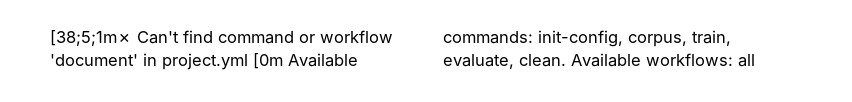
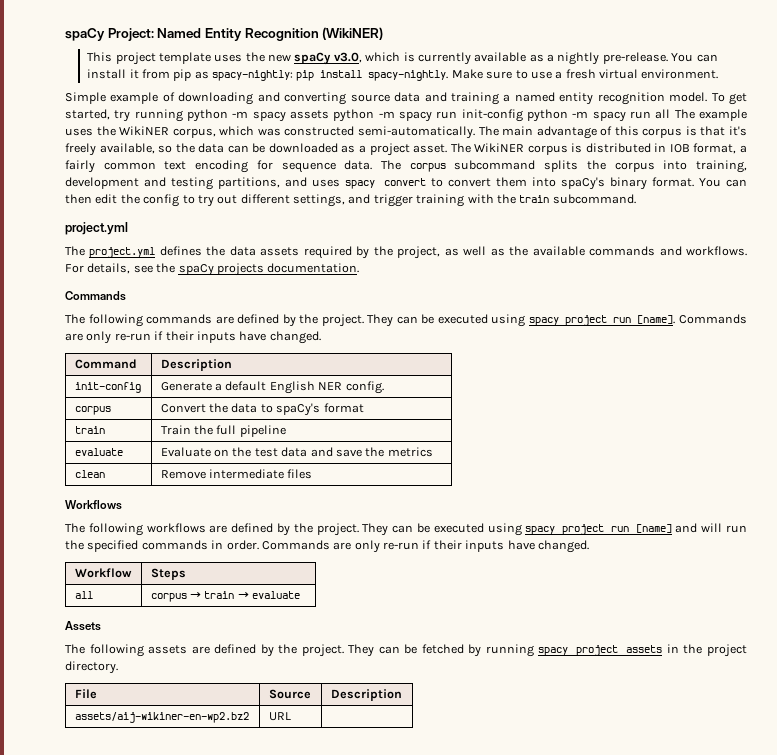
[50,30,393,46] [50,53,358,70] [443,30,731,47] [443,53,755,69] [38;5;1m✗ Can't find command or workflow 'document' in project.yml [0m Available commands: init-config, corpus, train, evaluate, clean. Available workflows: all -> [65,27,384,41] [87,52,718,65] [87,69,719,81] [65,92,747,105] [65,109,748,122] [65,126,747,139] [65,143,747,156] [65,160,747,173] [65,177,747,190] [65,194,636,207] [65,222,128,235] [65,246,748,259] [65,263,360,276] [65,291,126,301] [65,314,747,327] [65,331,321,344] [74,359,137,369] [160,359,232,371] [74,382,141,393] [160,381,384,394] [74,406,111,415] [160,403,364,416] [74,426,105,434] [160,425,286,437] [74,448,123,456] [160,447,433,457] [74,470,105,478] [160,469,313,479] [65,500,122,510] [65,523,747,536] [65,540,589,553] [74,568,132,578] [150,568,186,580] [74,591,93,599] [150,591,301,602] [65,621,101,631] [65,644,747,657] [65,661,118,674] [74,689,97,699] [268,689,311,699] [330,689,402,701] [74,712,249,723] [268,712,291,721] spaCy Project: Named Entity Recognition (WikiNER) // This project template uses the new spaCy v3.0, which is currently available as a nightly pre-release. You can install it from pip as spacy-nightly: pip install spacy-nightly. Make sure to use a fresh virtual environment. // Simple example of downloading and converting source data and training a named entity recognition model. To get started, try running python -m spacy assets python -m spacy run init-config python -m spacy run all The example uses the WikiNER corpus, which was constructed semi-automatically. The main advantage of this corpus is that it's freely available, so the data can be downloaded as a project asset. The WikiNER corpus is distributed in IOB format, a fairly common text encoding for sequence data. The corpus subcommand splits the corpus into training, development and testing partitions, and uses spacy convert to convert them into spaCy's binary format. You can then edit the config to try out different settings, and trigger training with the train subcommand. // project.yml // The project.yml defines the data assets required by the project, as well as the available commands and workflows. For details, see the spaCy projects documentation. // Commands // The following commands are defined by the project. They can be executed using spacy project run [name]. Commands are only re-run if their inputs have changed. // Command | Description // init-config | Generate a default English NER config. // corpus | Convert the data to spaCy's format // train | Train the full pipeline // evaluate | Evaluate on the test data and save the metrics // clean | Remove intermediate files // Workflows // The following workflows are defined by the project. They can be executed using spacy project run [name] and will run the specified commands in order. Commands are only re-run if their inputs have changed. // Workflow | Steps // all | corpus → train → evaluate // Assets // The following assets are defined by the project. They can be fetched by running spacy project assets in the project directory. // File | Source | Description // assets/aij-wikiner-en-wp2.bz2 | URL |

